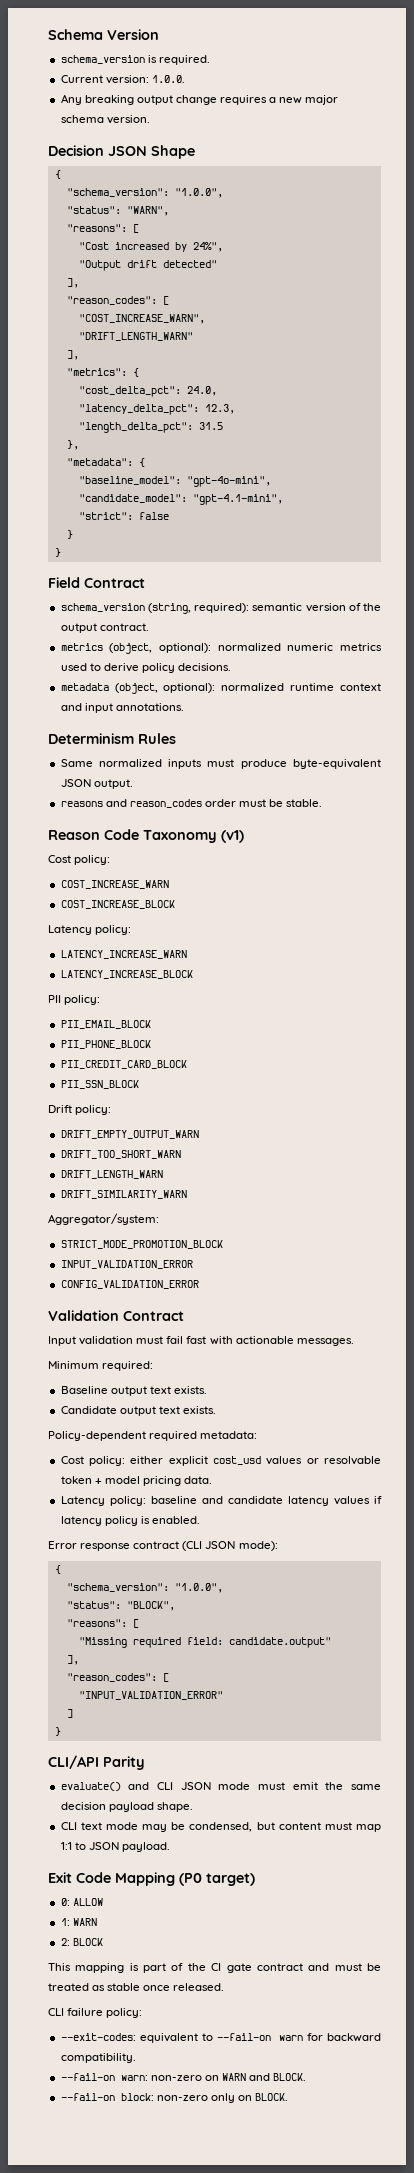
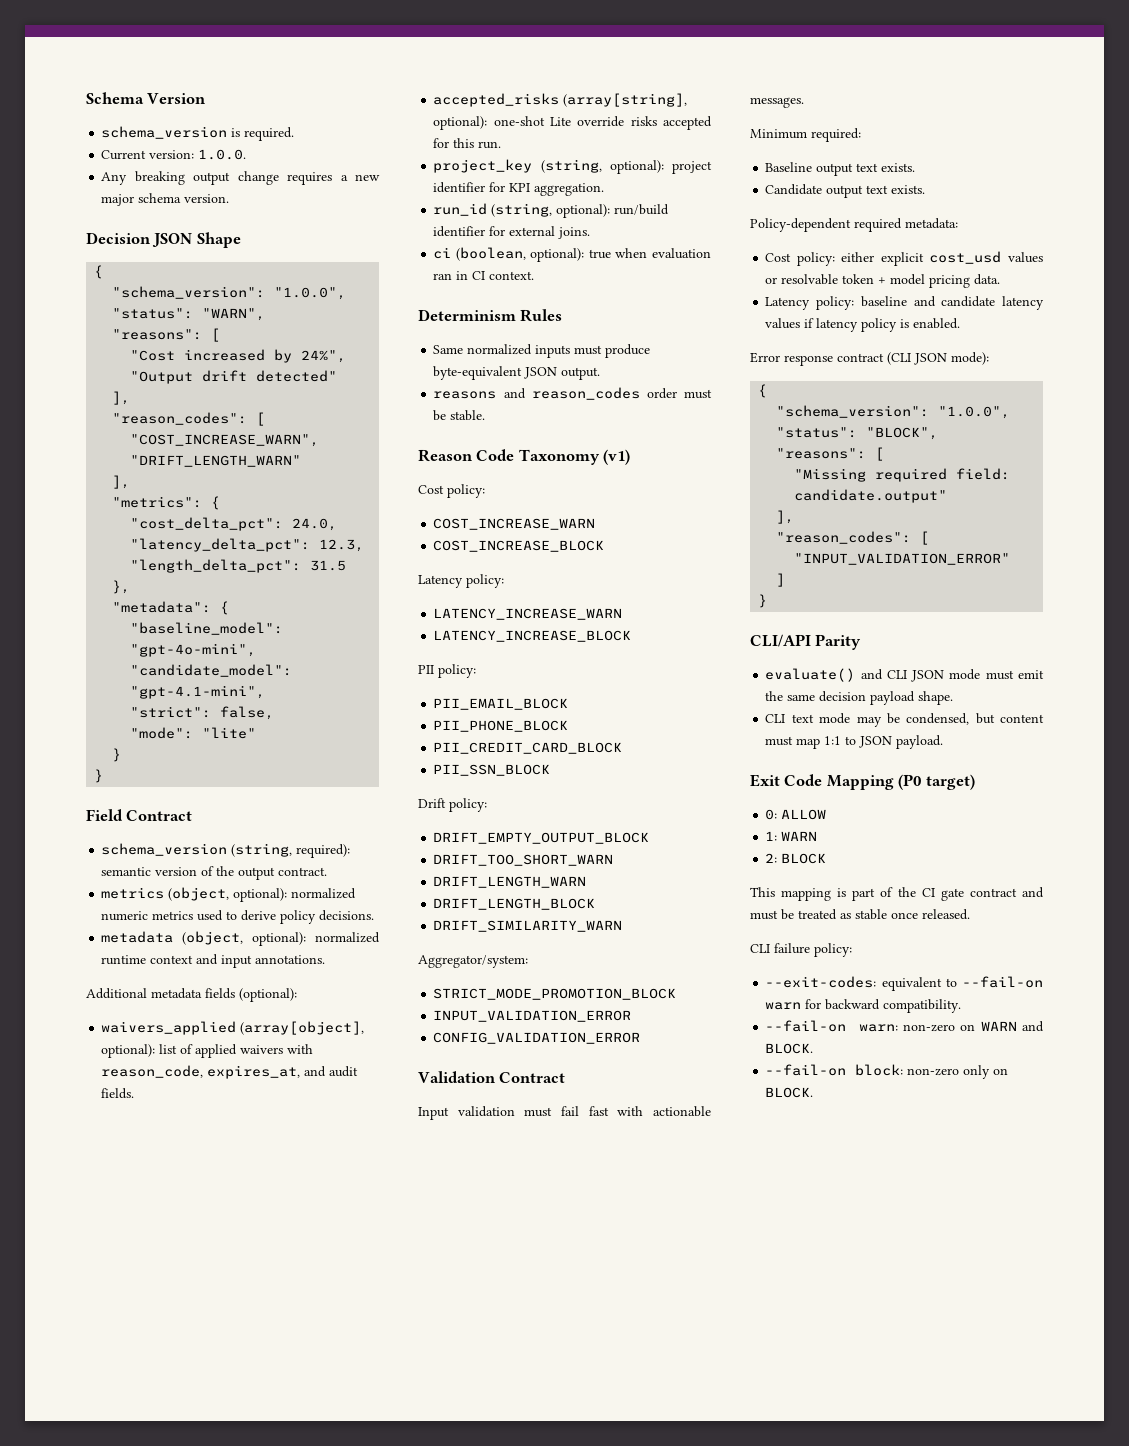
[138,512,169,520] false -> [220,706,275,720] [130,727,257,739] false, // "mode": "lite"
(184, 707) none -> [86,988,297,1002] [101,1021,365,1035] [101,1044,314,1058] [101,1065,359,1079] [101,1088,135,1099] [433,93,688,107] [433,116,712,130] [433,138,502,149] [433,159,712,174] [433,182,605,196] [433,203,670,218] [433,226,591,239] [433,247,711,262] [433,271,535,280] // Additional metadata fields (optional): // waivers_applied (array[object], optional): list of applied waivers with reason_code, expires_at, and audit fields. // accepted_risks (array[string], optional): one-shot Lite override risks accepted for this run. // project_key (string, optional): project identifier for KPI aggregation. // run_id (string, optional): run/build identifier for external joins. // ci (boolean, optional): true when evaluation ran in CI context.
[60,1130,199,1139] DRIFT_EMPTY_OUTPUT_WARN -> [433,832,650,844] DRIFT_EMPTY_OUTPUT_BLOCK
(163, 1174) none -> [433,898,596,910] // DRIFT_LENGTH_BLOCK

